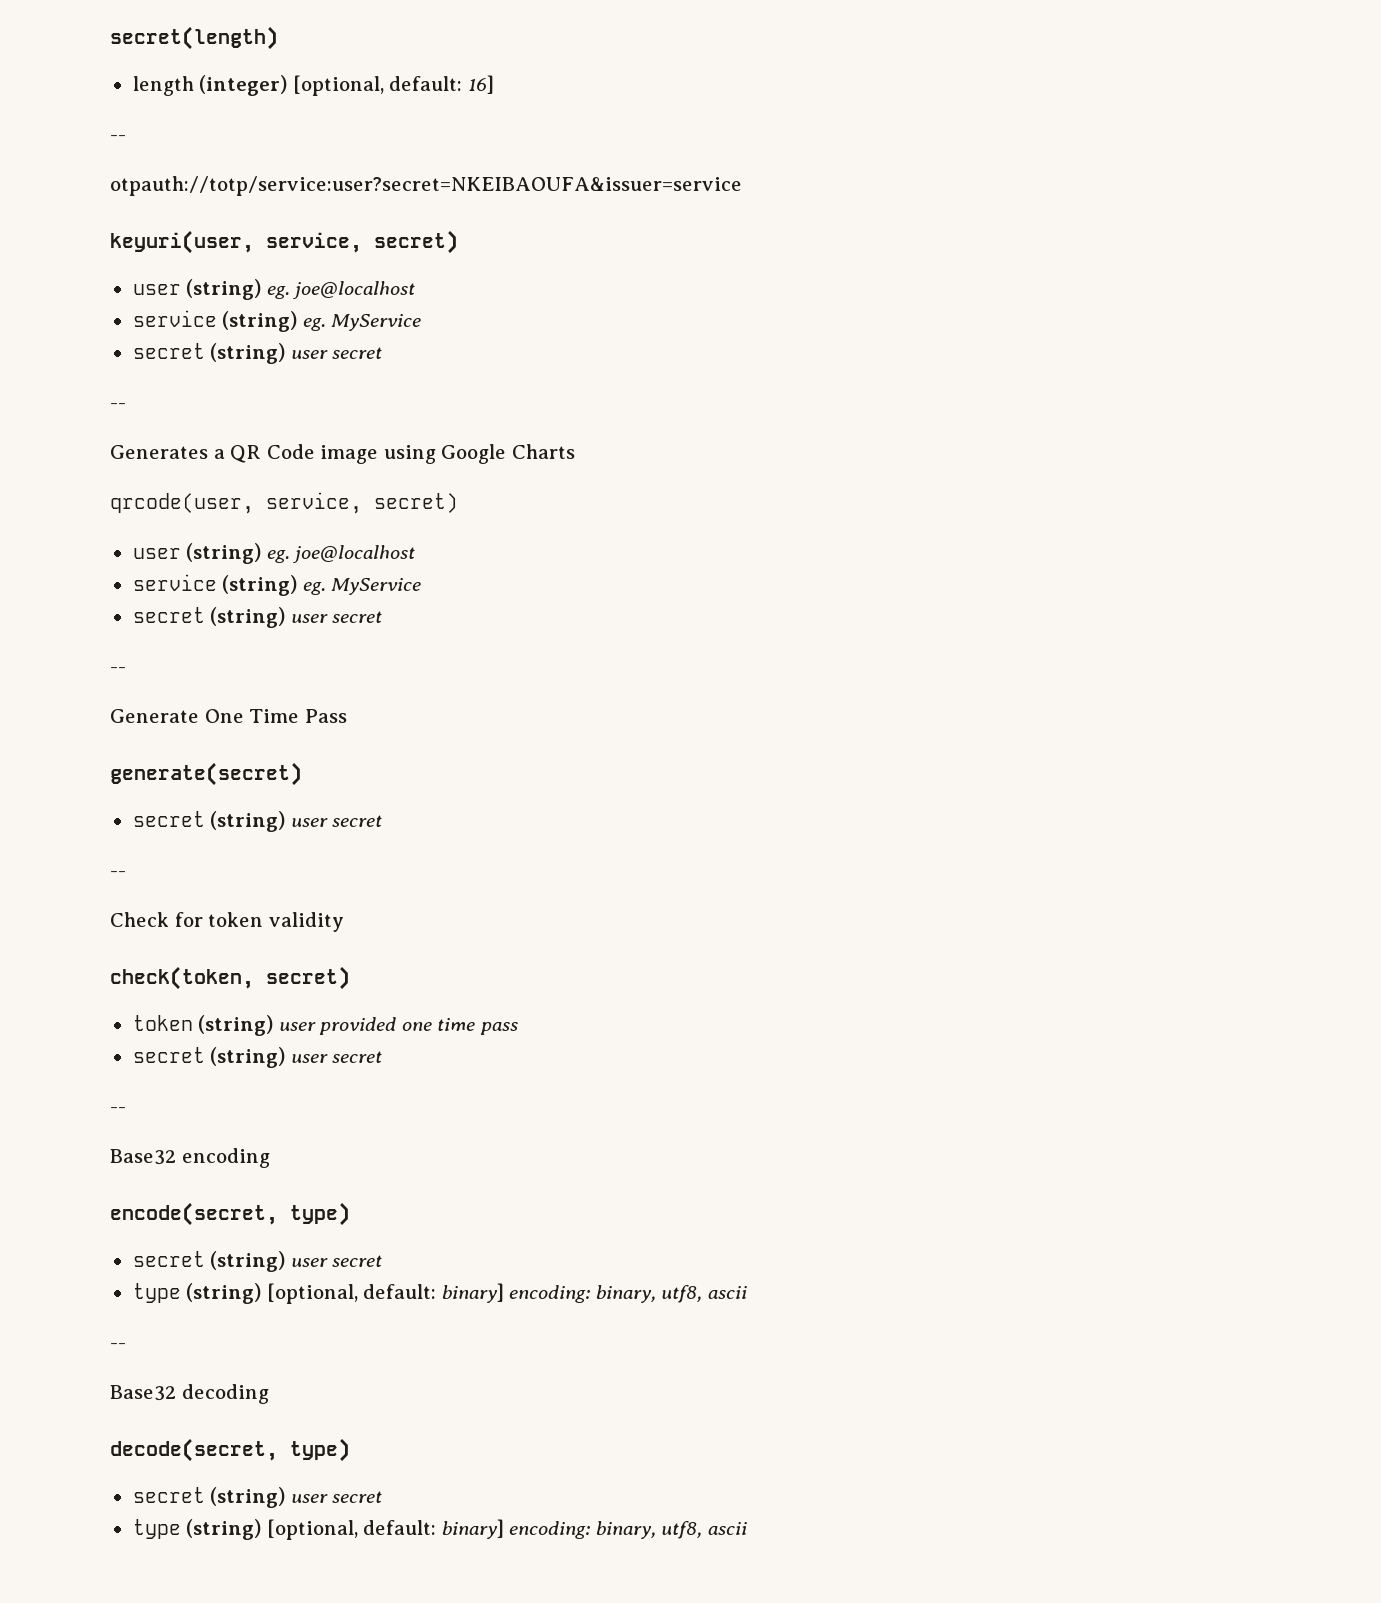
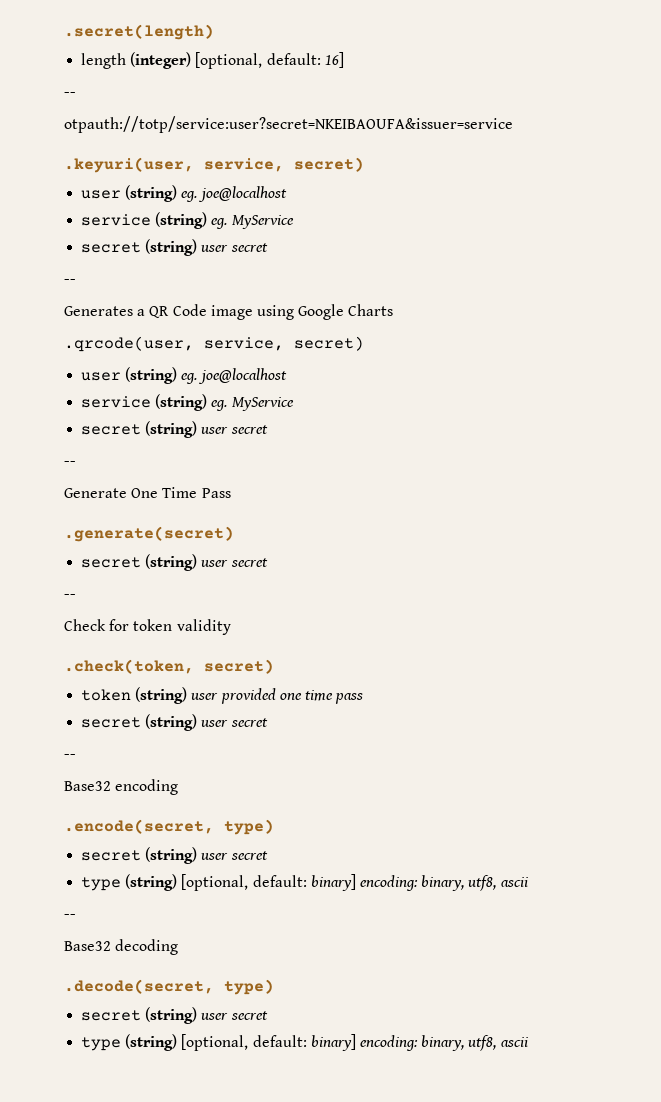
[110,26,278,50] secret(length) -> [64,24,214,40] .secret(length)
[110,230,254,254] keyuri(user, -> [64,157,194,173] .keyuri(user,
[110,493,254,514] qrcode(user, -> [64,336,194,352] .qrcode(user,
[110,762,302,786] generate(secret) -> [64,526,234,542] .generate(secret)
[110,966,254,990] check(token, -> [64,659,194,674] .check(token,
[110,1202,278,1226] encode(secret, -> [64,819,214,834] .encode(secret,
[110,1438,278,1462] decode(secret, -> [64,979,214,994] .decode(secret,

